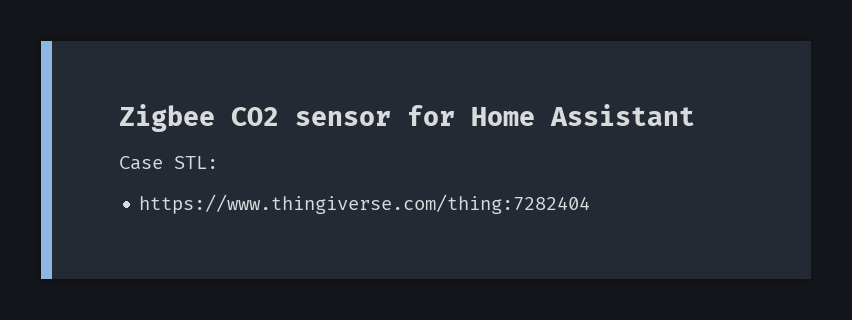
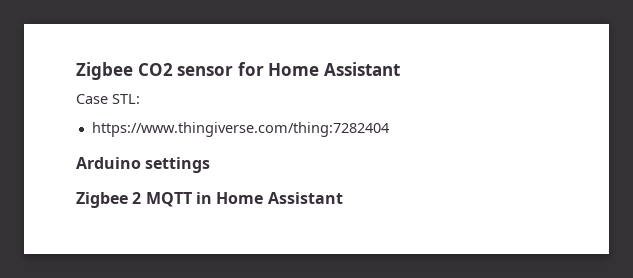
(591, 204) none -> [76,157,211,173] [76,192,343,208] // Arduino settings // Zigbee 2 MQTT in Home Assistant

